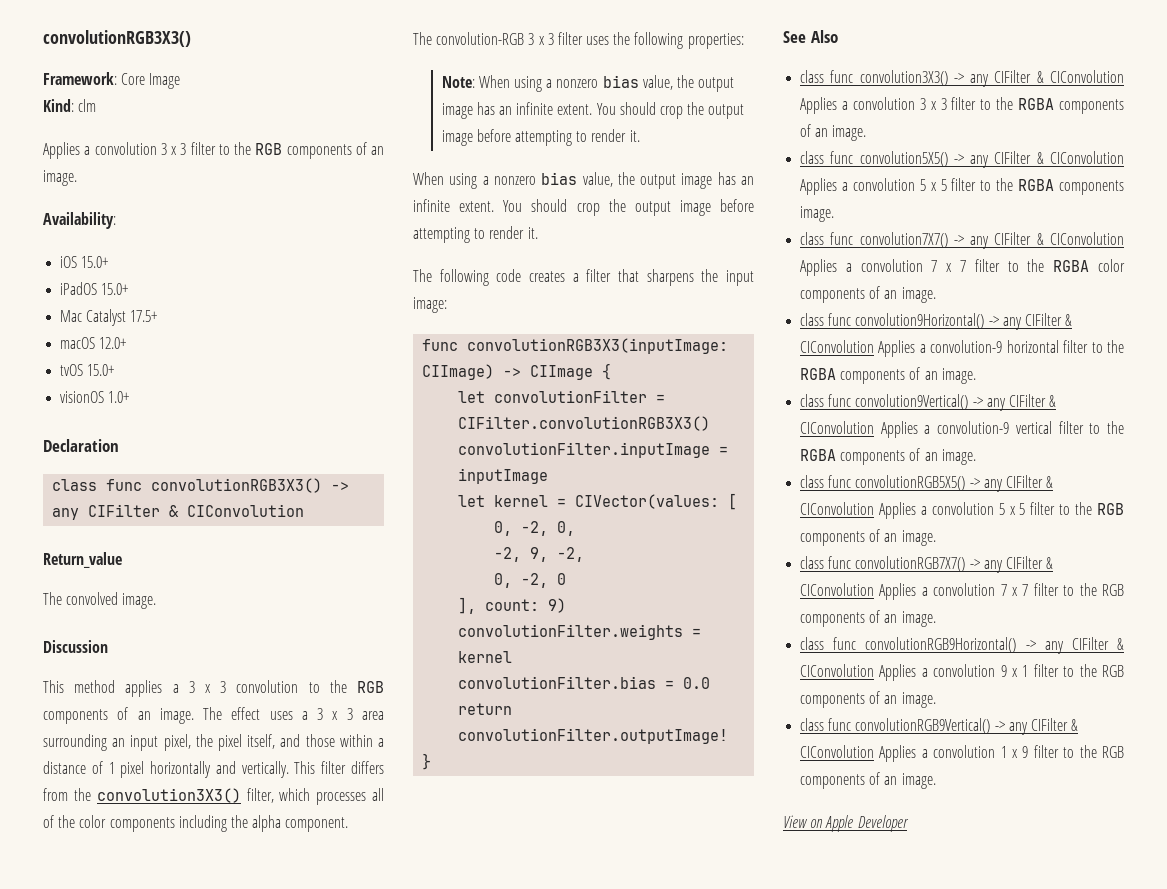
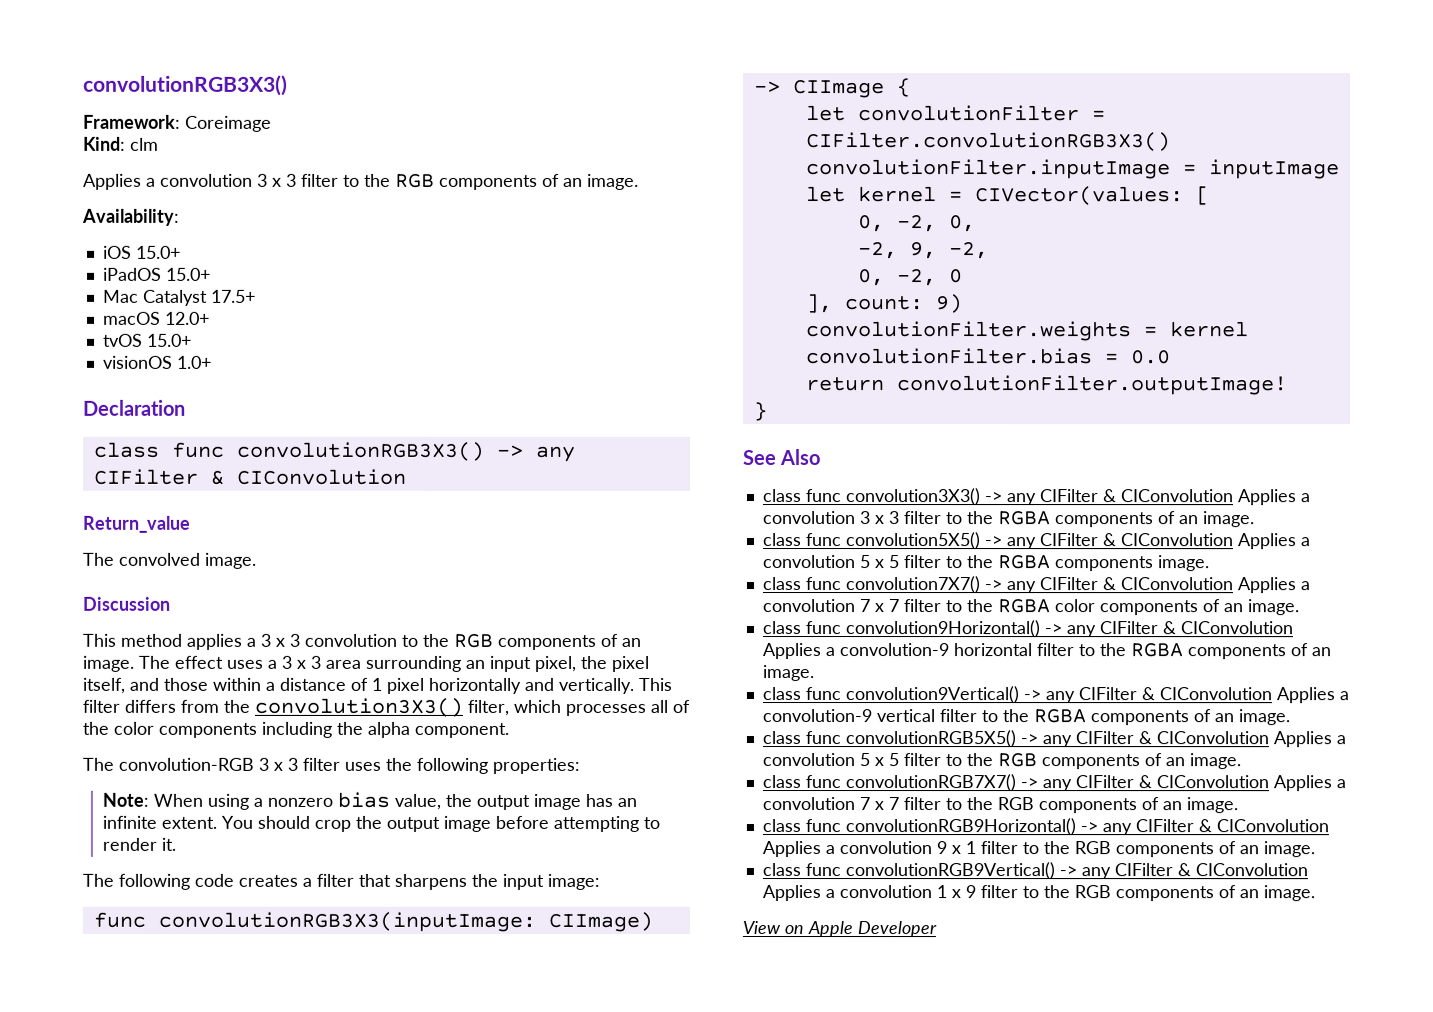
[121,73,181,89] Core Image -> [185,115,272,132] Coreimage
[413,172,754,189] [413,199,754,216] [413,226,538,243] // When using a nonzero bias value, the output image has an infinite extent. You should crop the output image before attempting to render it. -> (177, 844) none

